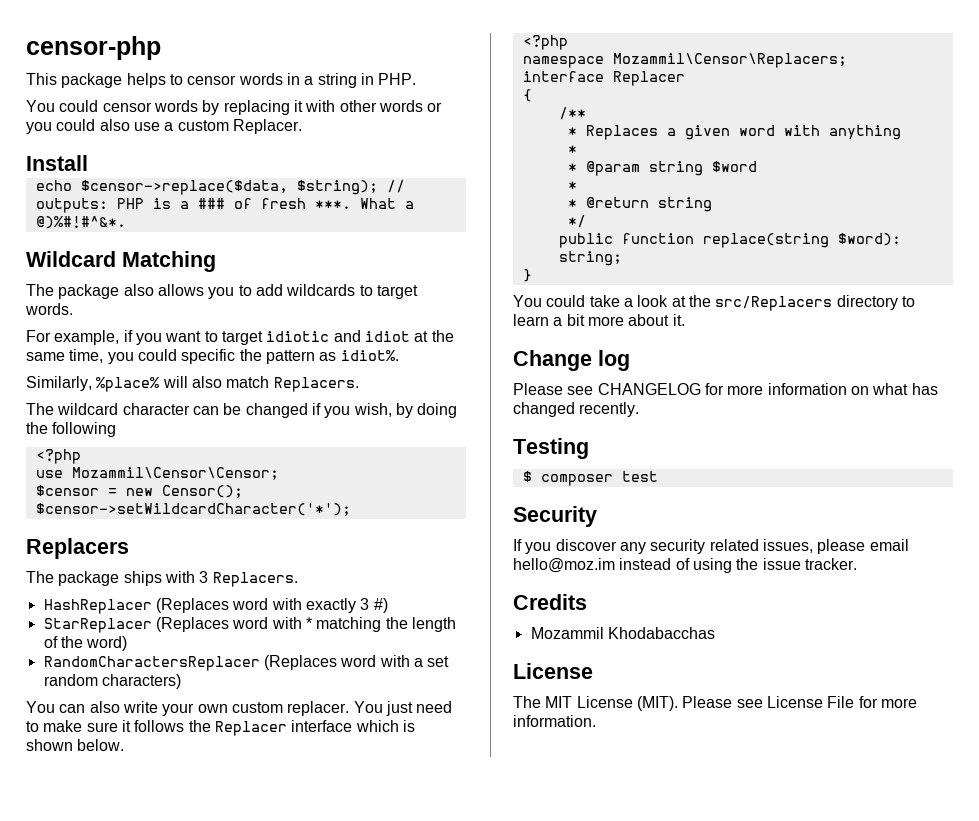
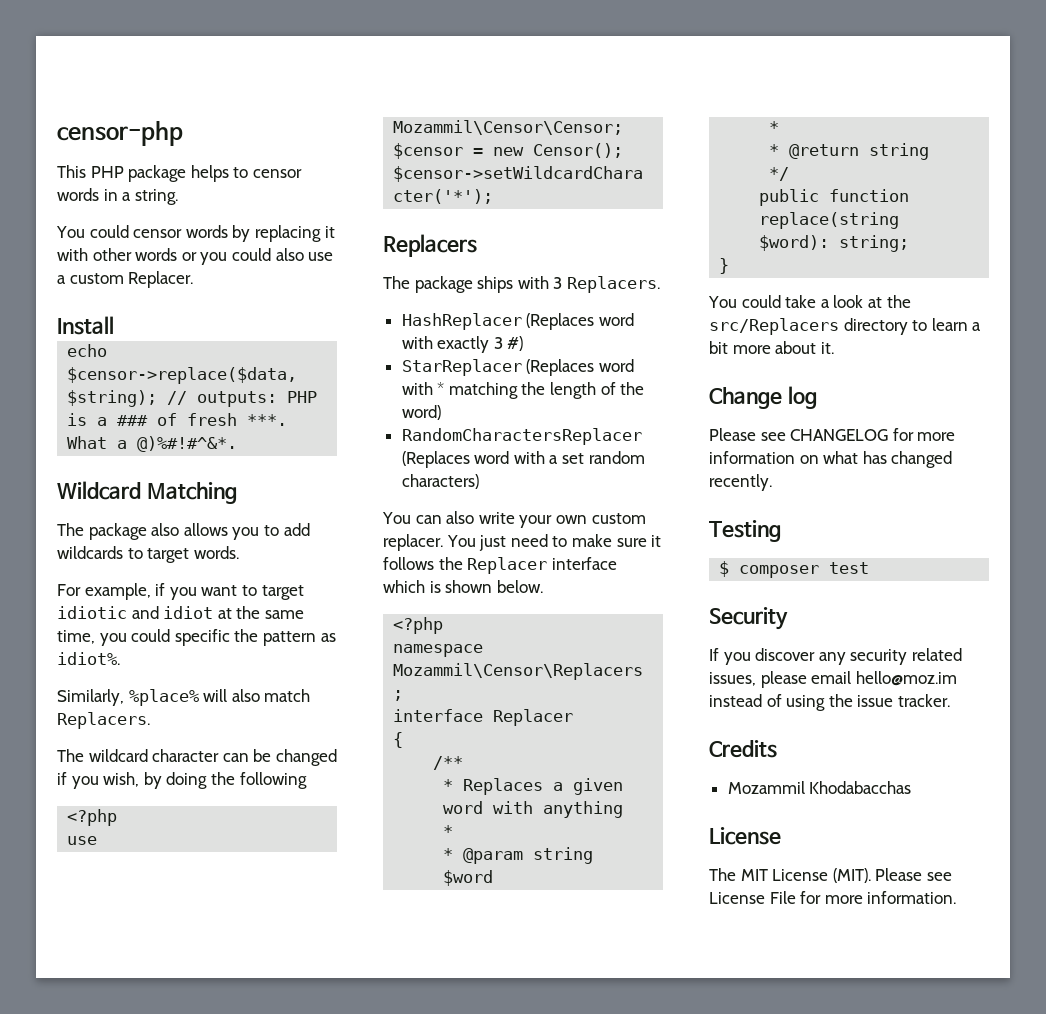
(57, 79) none -> [90,166,124,178] PHP
[317,73,417,88] string in PHP. -> [134,189,178,205] string.

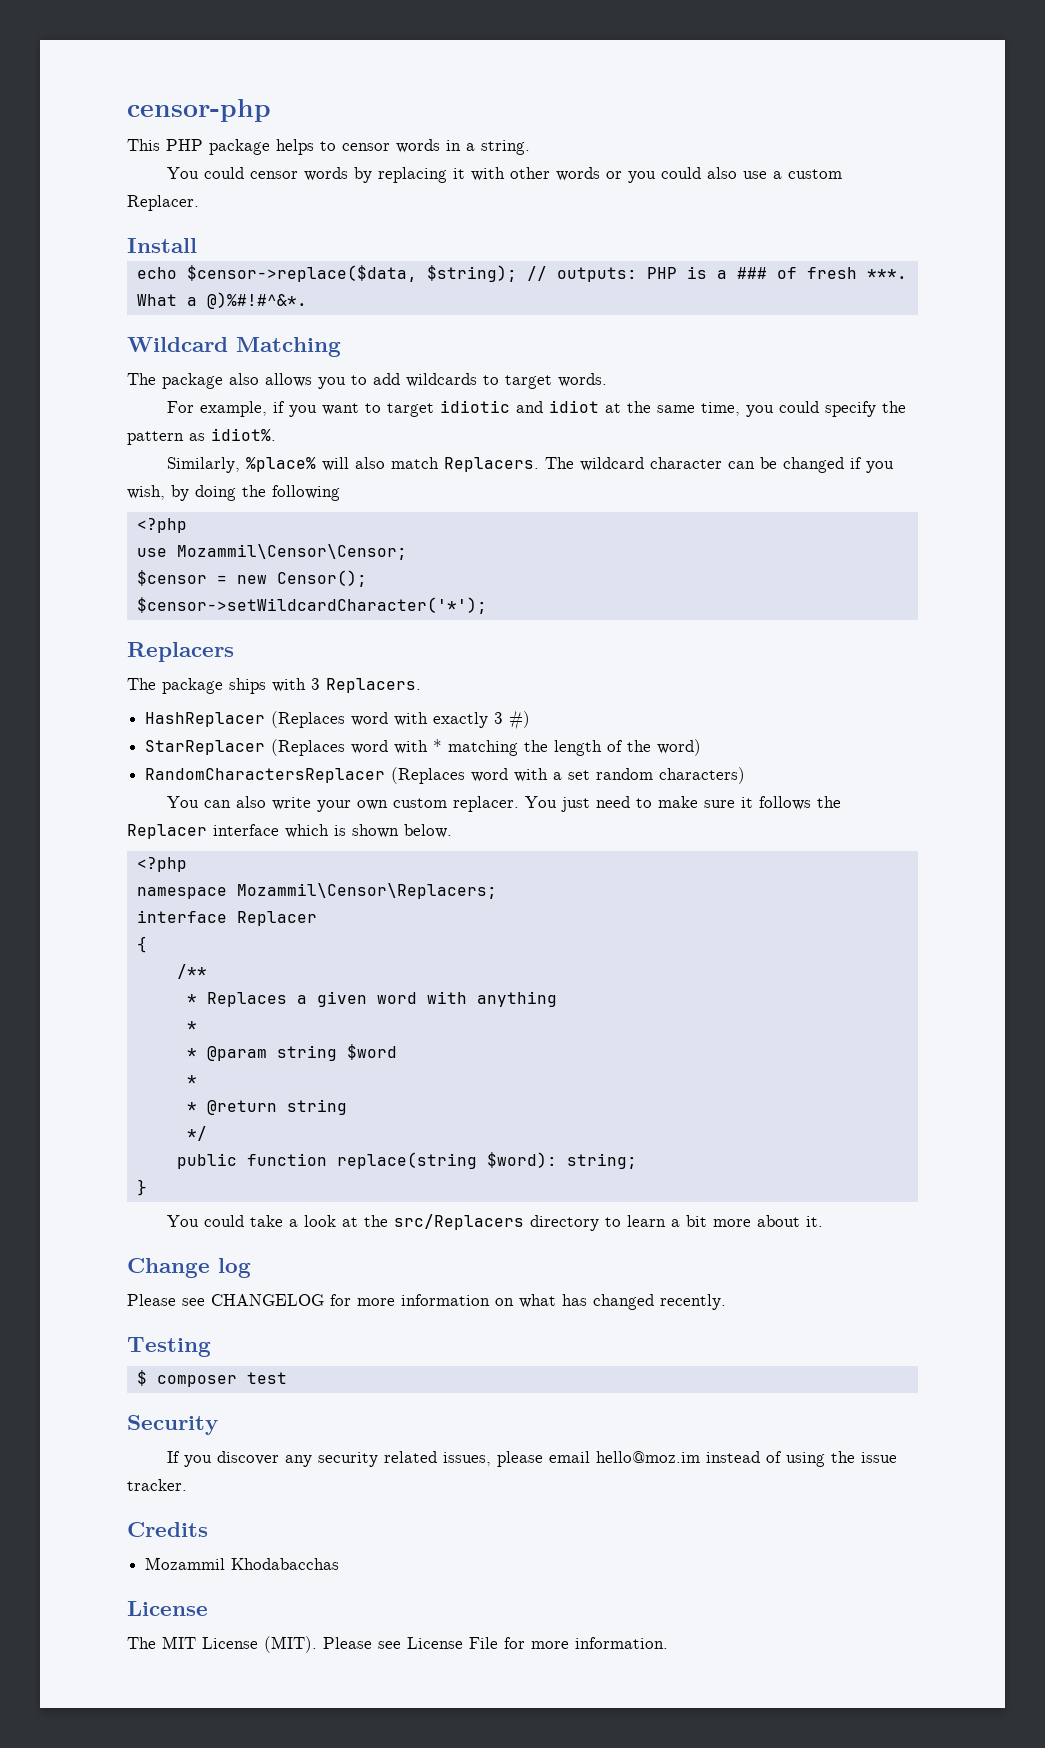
[174,629,230,646] specific -> [825,401,877,417] specify
(150, 720) // -> (540, 464) none

